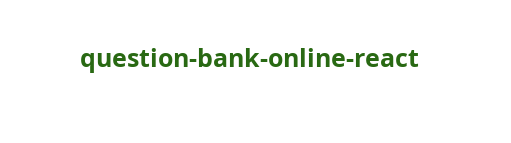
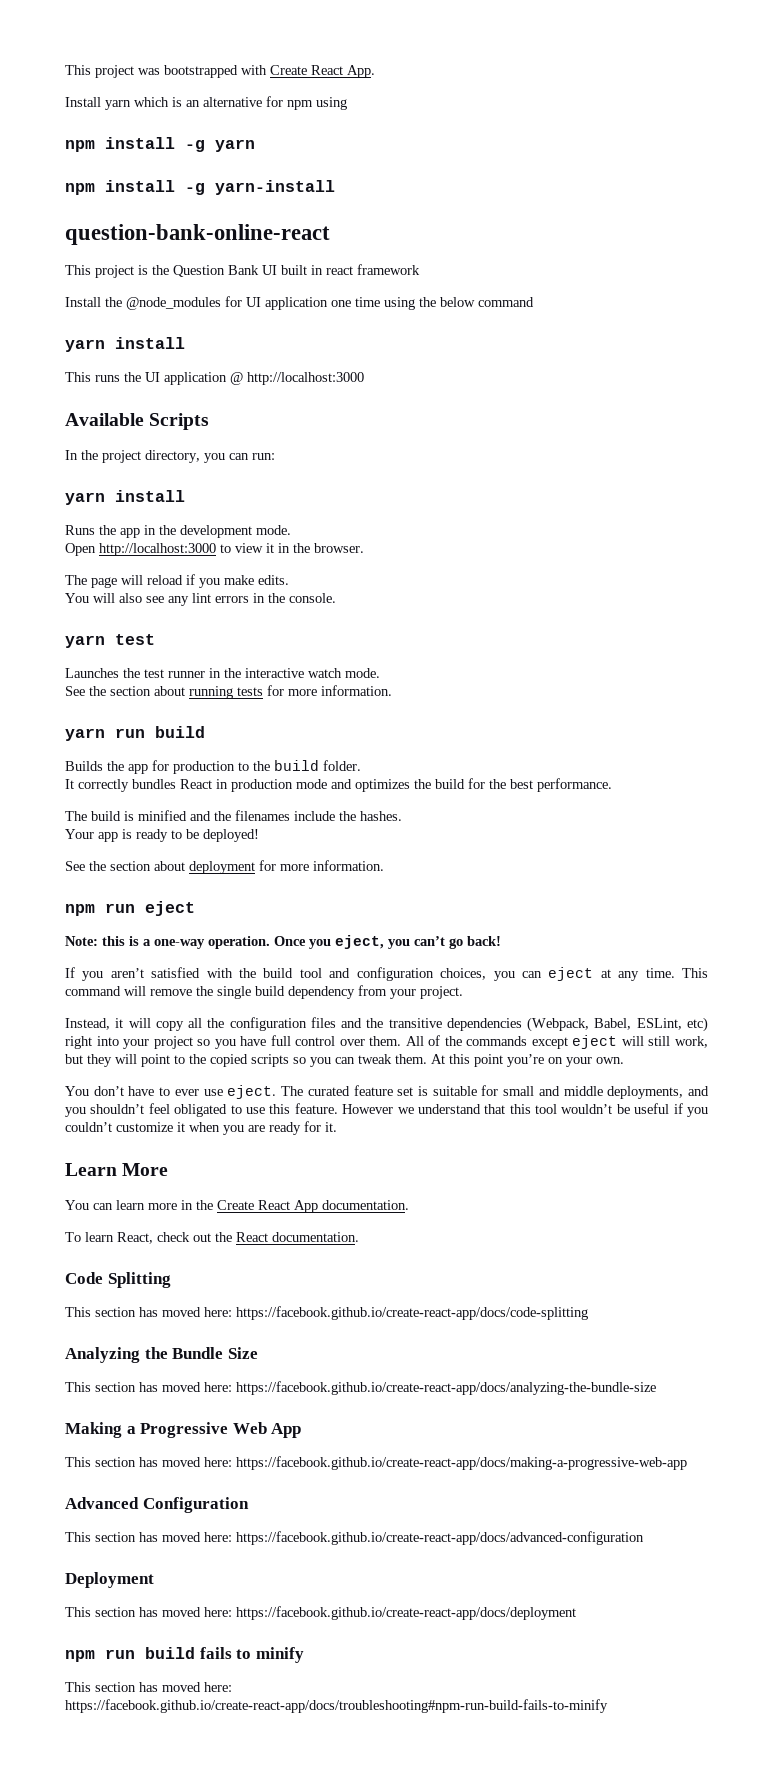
[80,48,419,73] question-bank-online-react -> [65,65,375,78] [65,96,347,110] [65,137,255,152] [65,180,335,195] [65,224,330,245] [65,264,420,278] [65,296,534,310] [65,337,185,352] [65,372,364,385] [65,413,210,430] [65,450,275,463] [65,490,185,505] [65,525,291,538] [65,543,364,556] [65,574,289,588] [65,593,336,606] [65,634,155,648] [65,668,380,678] [65,685,392,699] [65,726,205,741] [65,760,361,774] [65,778,612,792] [65,810,402,821] [65,829,259,842] [65,860,384,874] [65,901,195,916] [65,935,501,949] [65,967,708,981] [65,985,463,999] [65,1017,708,1032] [65,1035,708,1049] [65,1054,624,1067] [65,1085,709,1099] [65,1103,709,1117] [65,1121,337,1135] [65,1163,169,1176] [65,1200,409,1213] [65,1232,359,1244] [65,1272,171,1288] [65,1306,588,1320] [65,1347,258,1363] [65,1381,656,1395] [65,1422,302,1438] [65,1456,687,1470] [65,1497,249,1513] [65,1531,644,1545] [65,1572,154,1588] [65,1606,576,1620] [65,1647,304,1663] [65,1682,232,1692] [65,1699,608,1713] This project was bootstrapped with Create React App. // Install yarn which is an alternative for npm using // npm install -g yarn // npm install -g yarn-install // question-bank-online-react // This project is the Question Bank UI built in react framework // Install the @node_modules for UI application one time using the below command // yarn install // This runs the UI application @ http://localhost:3000 // Available Scripts // In the project directory, you can run: // yarn install // Runs the app in the development mode. // Open http://localhost:3000 to view it in the browser. // The page will reload if you make edits. // You will also see any lint errors in the console. // yarn test // Launches the test runner in the interactive watch mode. // See the section about running tests for more information. // yarn run build // Builds the app for production to the build folder. // It correctly bundles React in production mode and optimizes the build for the best performance. // The build is minified and the filenames include the hashes. // Your app is ready to be deployed! // See the section about deployment for more information. // npm run eject // Note: this is a one-way operation. Once you eject, you can’t go back! // If you aren’t satisfied with the build tool and configuration choices, you can eject at any time. This command will remove the single build dependency from your project. // Instead, it will copy all the configuration files and the transitive dependencies (Webpack, Babel, ESLint, etc) right into your project so you have full control over them. All of the commands except eject will still work, but they will point to the copied scripts so you can tweak them. At this point you’re on your own. // You don’t have to ever use eject. The curated feature set is suitable for small and middle deployments, and you shouldn’t feel obligated to use this feature. However we understand that this tool wouldn’t be useful if you couldn’t customize it when you are ready for it. // Learn More // You can learn more in the Create React App documentation. // To learn React, check out the React documentation. // Code Splitting // This section has moved here: https://facebook.github.io/create-react-app/docs/code-splitting // Analyzing the Bundle Size // This section has moved here: https://facebook.github.io/create-react-app/docs/analyzing-the-bundle-size // Making a Progressive Web App // This section has moved here: https://facebook.github.io/create-react-app/docs/making-a-progressive-web-app // Advanced Configuration // This section has moved here: https://facebook.github.io/create-react-app/docs/advanced-configuration // Deployment // This section has moved here: https://facebook.github.io/create-react-app/docs/deployment // npm run build fails to minify // This section has moved here: https://facebook.github.io/create-react-app/docs/troubleshooting#npm-run-build-fails-to-minify

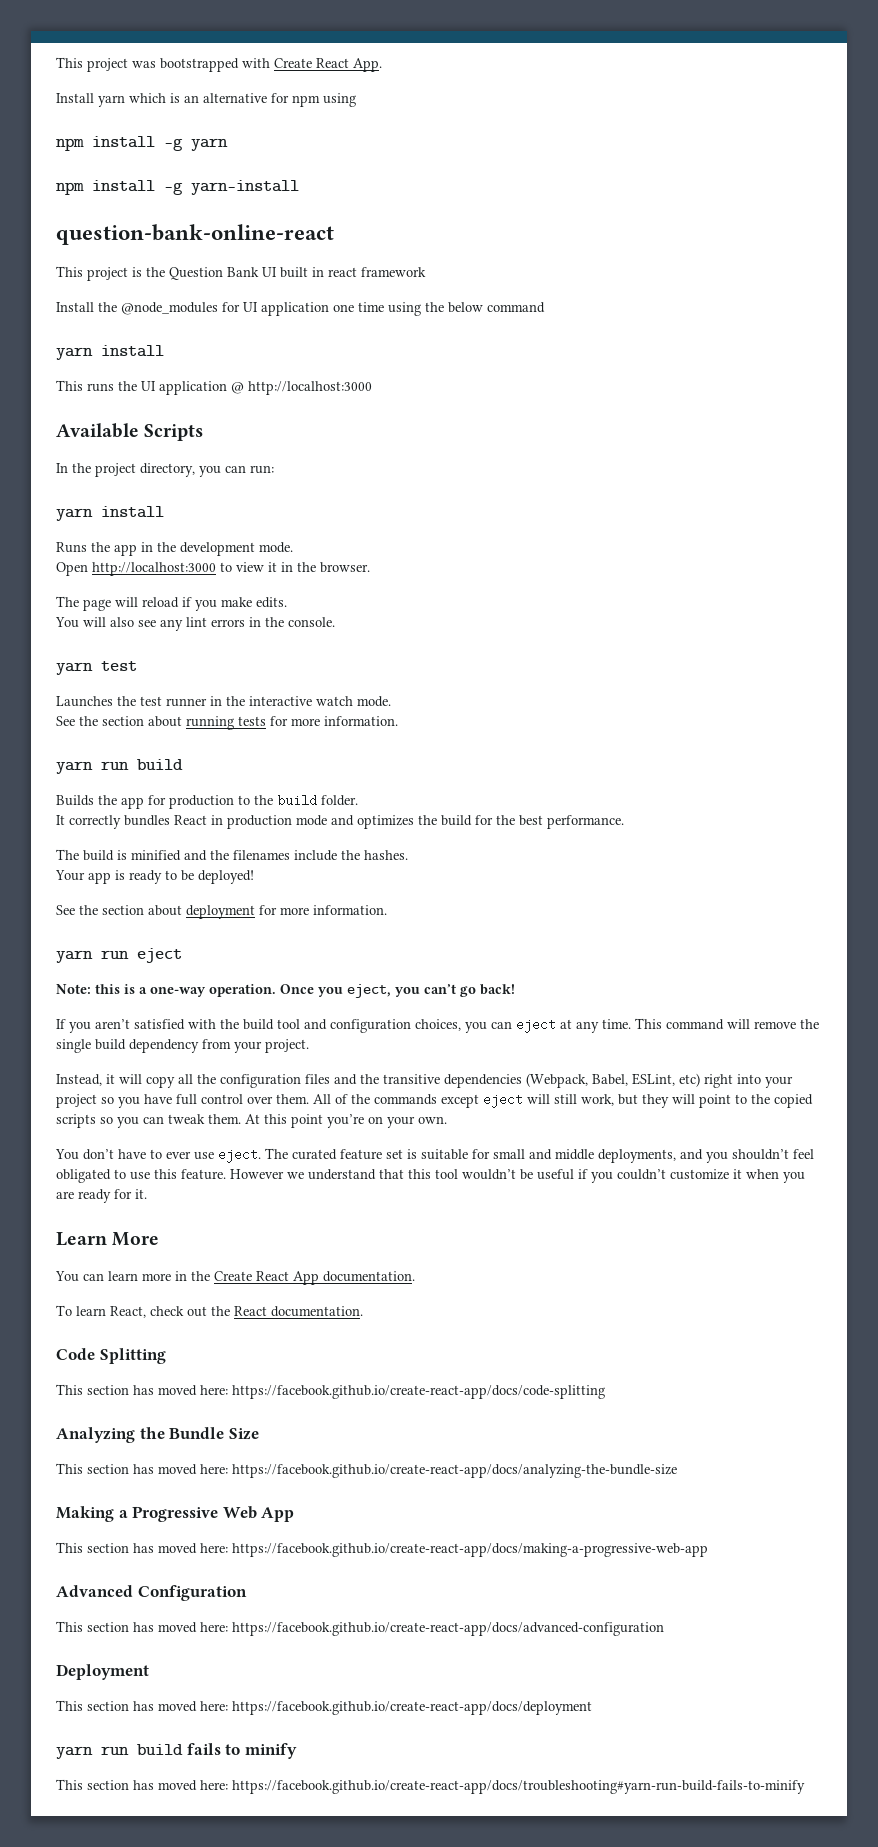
[65,904,95,916] npm -> [56,950,93,963] yarn
[65,1650,95,1662] npm -> [56,1746,93,1759] yarn
[65,1699,608,1713] https://facebook.github.io/create-react-app/docs/troubleshooting#npm-run-build-fails-to-minify -> [232,1780,805,1794] https://facebook.github.io/create-react-app/docs/troubleshooting#yarn-run-build-fails-to-minify

